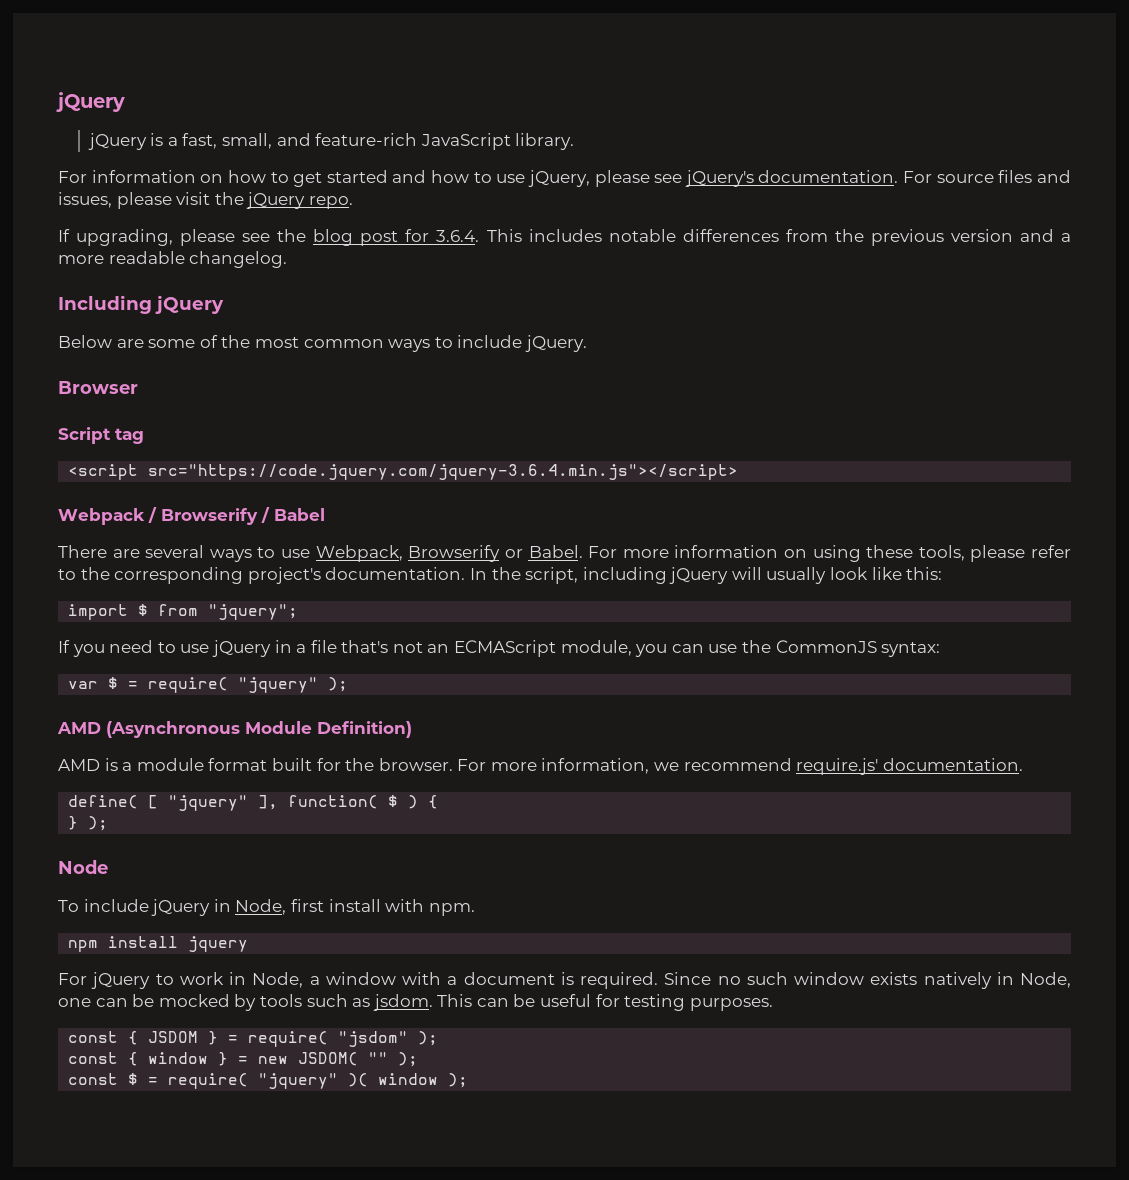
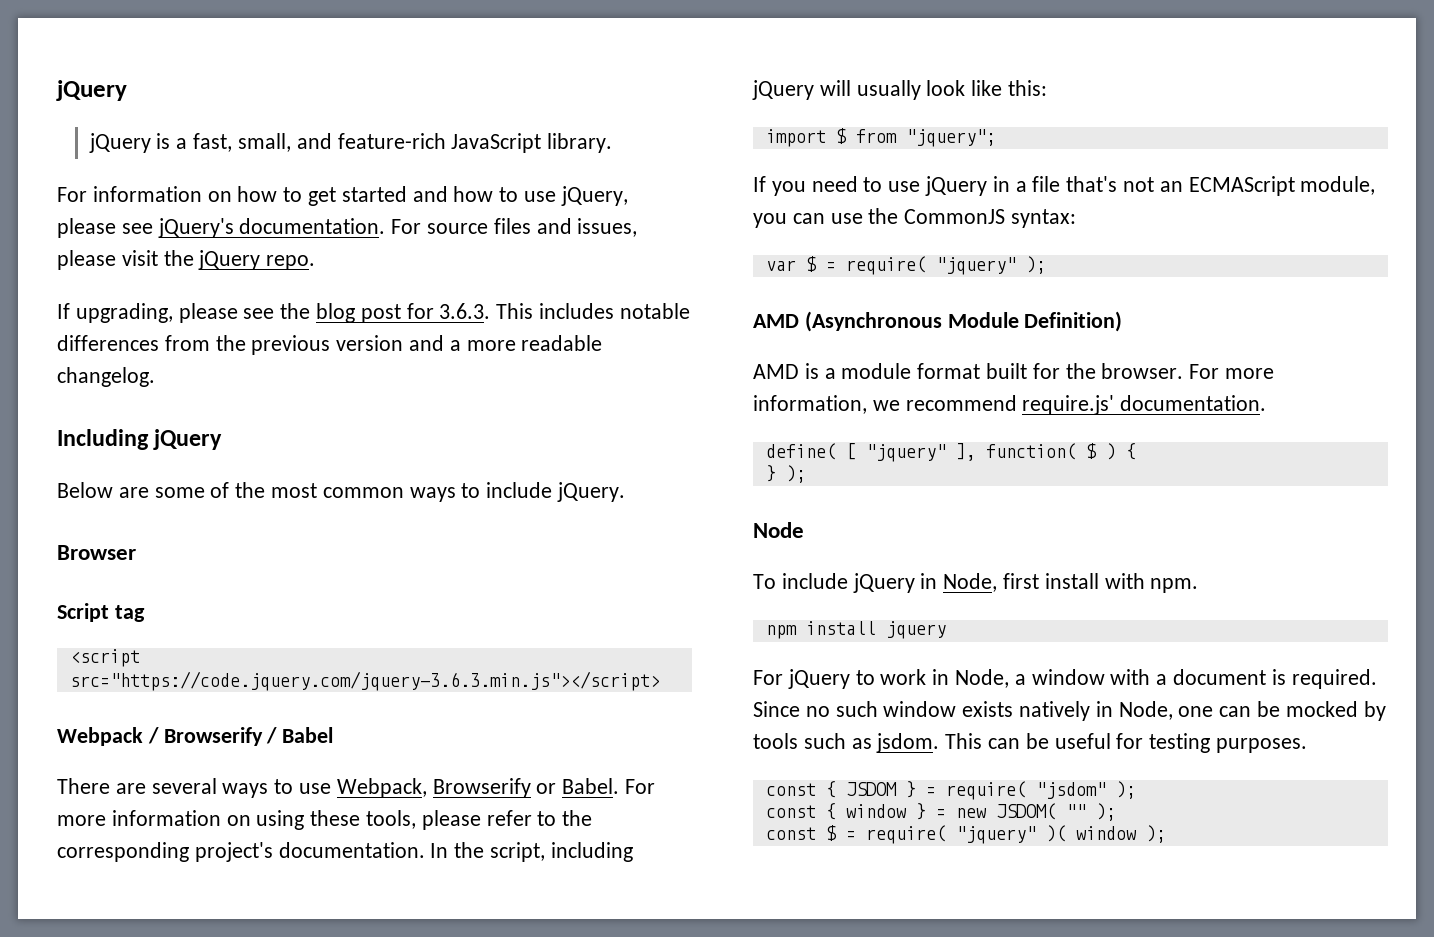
[436,230,480,242] 3.6.4. -> [439,303,491,319] 3.6.3.
[148,464,739,480] src="https://code.jquery.com/jquery-3.6.4.min.js"></script> -> [69,671,660,691] src="https://code.jquery.com/jquery-3.6.3.min.js"></script>

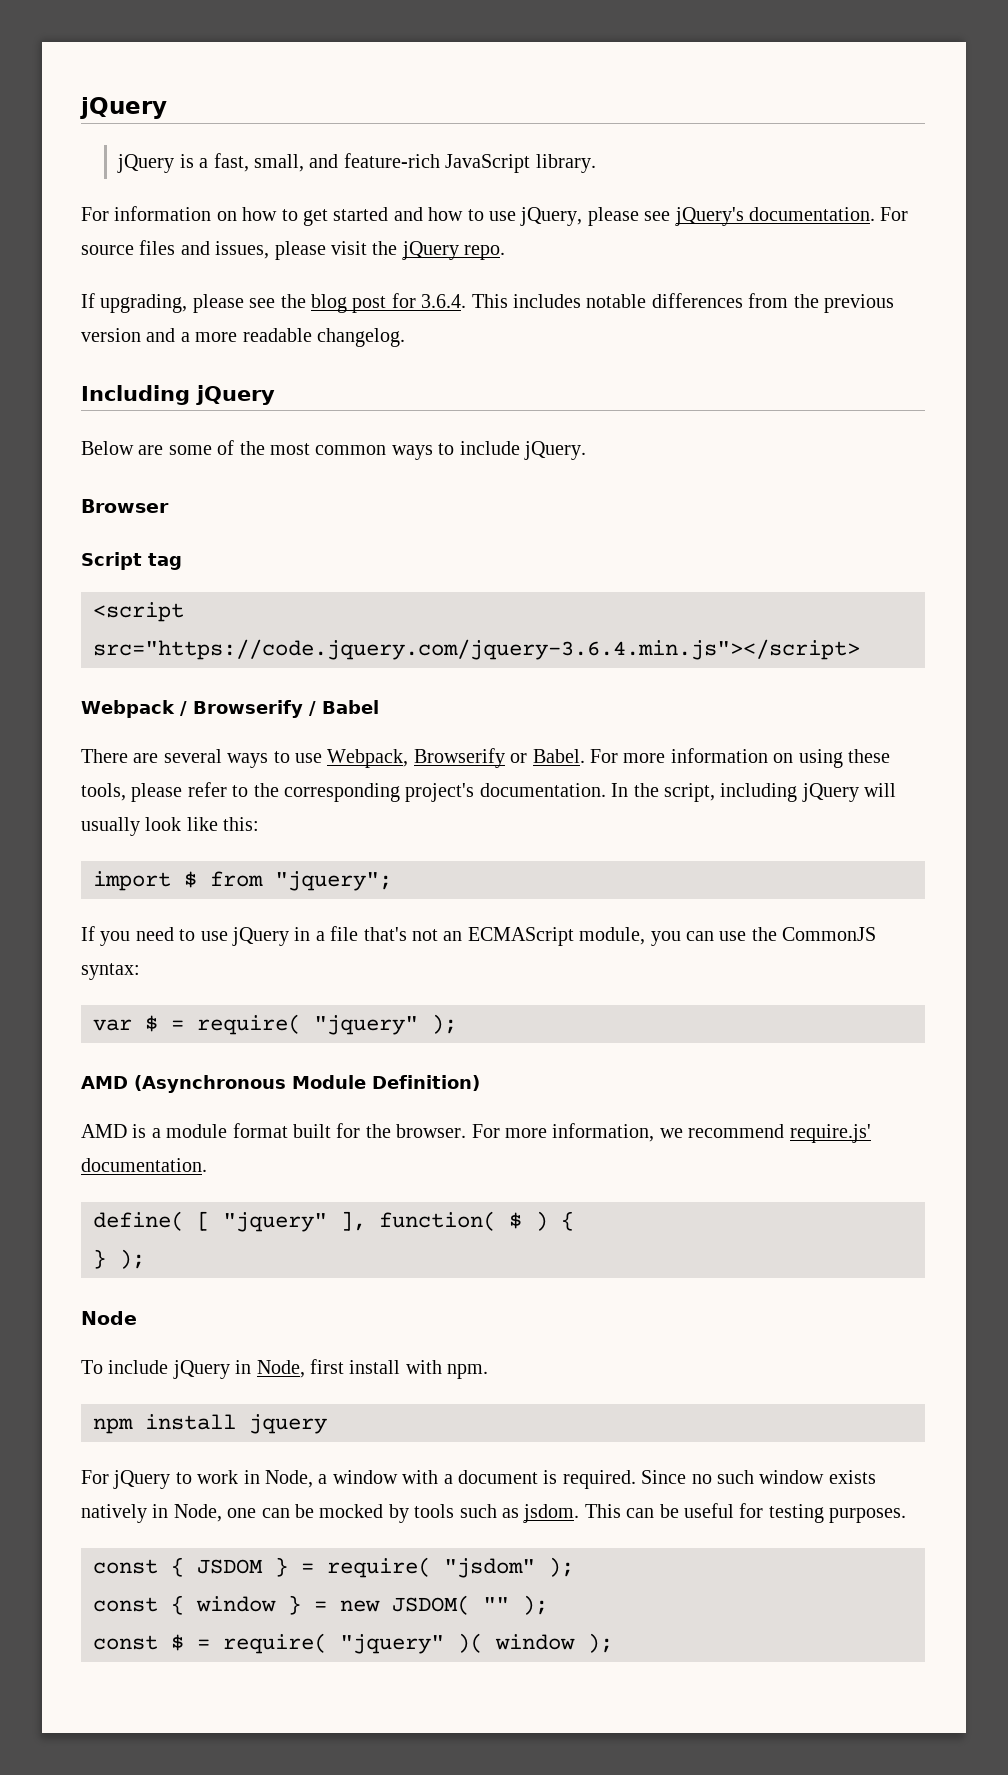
[439,303,491,319] 3.6.3. -> [421,294,467,308] 3.6.4.
[69,671,660,691] src="https://code.jquery.com/jquery-3.6.3.min.js"></script> -> [93,639,860,660] src="https://code.jquery.com/jquery-3.6.4.min.js"></script>

